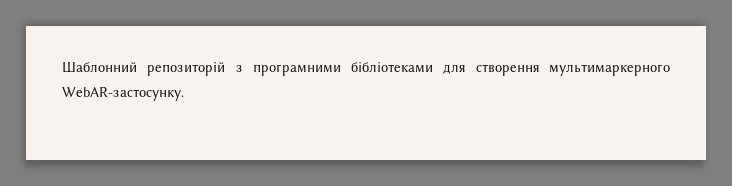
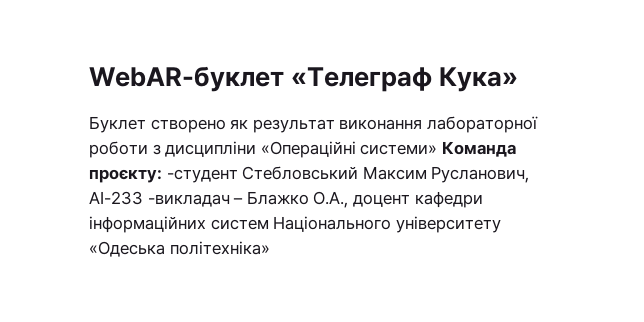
[62,62,670,76] [62,87,184,101] Шаблонний репозиторій з програмними бібліотеками для створення мультимаркерного WebAR-застосунку. -> [89,66,519,92] [89,116,538,133] [89,141,516,158] [89,166,530,183] [89,191,483,208] [89,216,501,233] [89,241,270,257] WebAR-буклет «Телеграф Кука» // Буклет створено як результат виконання лабораторної роботи з дисципліни «Операційні системи» Команда проєкту: -студент Стебловський Максим Русланович, АI-233 -викладач – Блажко О.А., доцент кафедри інформаційних систем Національного університету «Одеська політехніка»

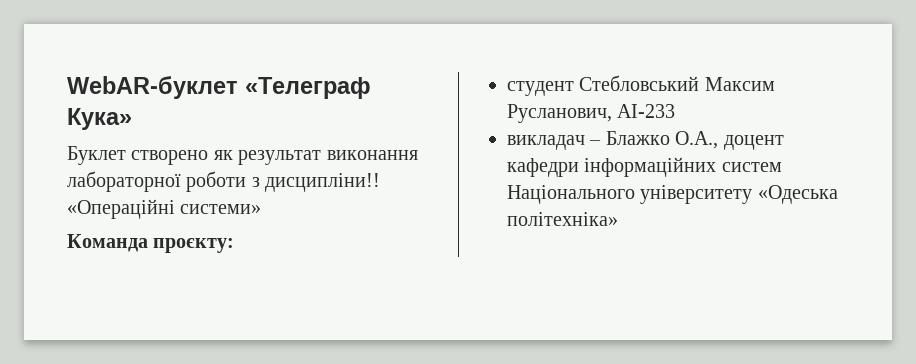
[165,141,257,157] дисципліни -> [265,173,381,192] дисципліни!!
(438, 149) none -> (262, 209) //
[166,169,238,183] -студент -> [507,81,574,96] // студент
[147,194,230,207] -викладач -> [507,135,585,150] // викладач

